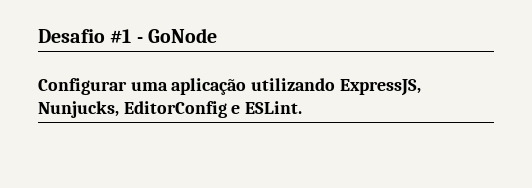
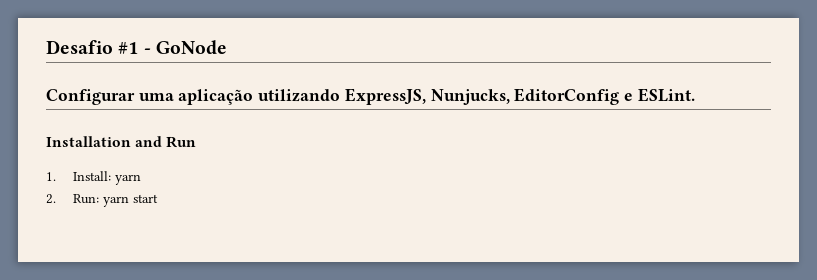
(303, 107) none -> [46,136,197,148] [46,171,141,185] [46,194,158,207] // Installation and Run // 1. Install: yarn // 2. Run: yarn start

